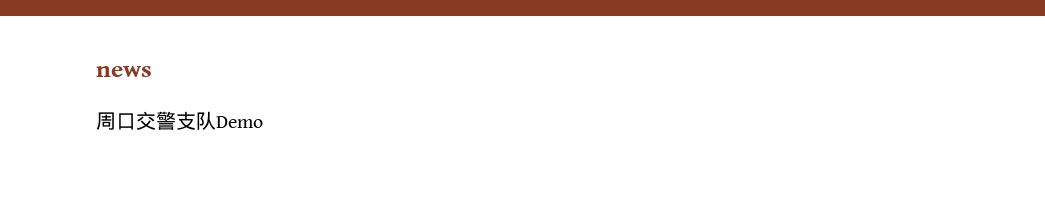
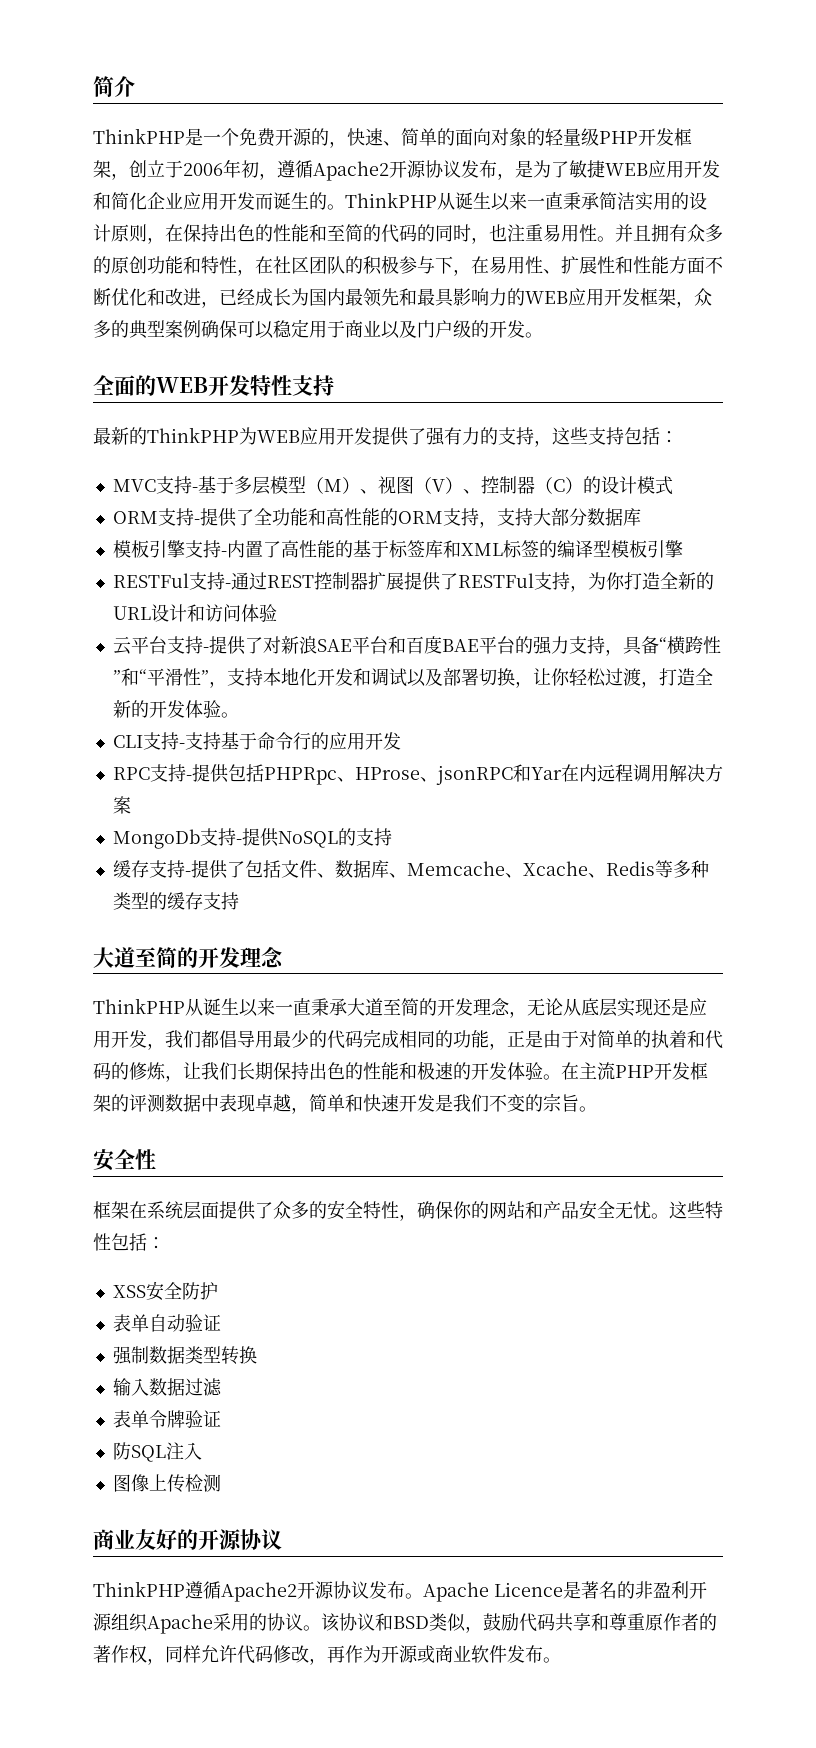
[96,66,152,77] [96,111,263,130] news // 周口交警支队Demo -> [93,76,135,97] [93,128,692,148] [93,159,720,181] [93,192,707,211] [93,224,723,244] [93,255,723,276] [93,288,712,308] [93,319,543,339] [93,375,334,396] [93,427,678,447] [112,476,673,495] [112,508,641,528] [112,540,683,558] [112,572,714,592] [112,604,277,622] [112,636,721,656] [112,668,713,688] [112,700,239,718] [112,732,401,750] [112,764,723,785] [112,796,131,814] [112,828,392,849] [112,860,709,879] [112,892,239,910] [93,946,284,968] [93,998,707,1018] [93,1029,723,1050] [93,1061,708,1082] [93,1093,597,1114] [93,1149,156,1171] [93,1200,723,1221] [93,1233,165,1251] [112,1281,218,1301] [112,1314,221,1332] [112,1346,257,1365] [112,1378,222,1396] [112,1410,221,1428] [112,1442,202,1462] [112,1474,221,1493] [93,1529,282,1550] [93,1581,707,1602] [93,1613,717,1634] [93,1645,561,1665] 简介 // ThinkPHP是一个免费开源的，快速、简单的面向对象的轻量级PHP开发框架，创立于2006年初，遵循Apache2开源协议发布，是为了敏捷WEB应用开发和简化企业应用开发而诞生的。ThinkPHP从诞生以来一直秉承简洁实用的设计原则，在保持出色的性能和至简的代码的同时，也注重易用性。并且拥有众多的原创功能和特性，在社区团队的积极参与下，在易用性、扩展性和性能方面不断优化和改进，已经成长为国内最领先和最具影响力的WEB应用开发框架，众多的典型案例确保可以稳定用于商业以及门户级的开发。 // 全面的WEB开发特性支持 // 最新的ThinkPHP为WEB应用开发提供了强有力的支持，这些支持包括： // MVC支持-基于多层模型（M）、视图（V）、控制器（C）的设计模式 // ORM支持-提供了全功能和高性能的ORM支持，支持大部分数据库 // 模板引擎支持-内置了高性能的基于标签库和XML标签的编译型模板引擎 // RESTFul支持-通过REST控制器扩展提供了RESTFul支持，为你打造全新的URL设计和访问体验 // 云平台支持-提供了对新浪SAE平台和百度BAE平台的强力支持，具备“横跨性”和“平滑性”，支持本地化开发和调试以及部署切换，让你轻松过渡，打造全新的开发体验。 // CLI支持-支持基于命令行的应用开发 // RPC支持-提供包括PHPRpc、HProse、jsonRPC和Yar在内远程调用解决方案 // MongoDb支持-提供NoSQL的支持 // 缓存支持-提供了包括文件、数据库、Memcache、Xcache、Redis等多种类型的缓存支持 // 大道至简的开发理念 // ThinkPHP从诞生以来一直秉承大道至简的开发理念，无论从底层实现还是应用开发，我们都倡导用最少的代码完成相同的功能，正是由于对简单的执着和代码的修炼，让我们长期保持出色的性能和极速的开发体验。在主流PHP开发框架的评测数据中表现卓越，简单和快速开发是我们不变的宗旨。 // 安全性 // 框架在系统层面提供了众多的安全特性，确保你的网站和产品安全无忧。这些特性包括： // XSS安全防护 // 表单自动验证 // 强制数据类型转换 // 输入数据过滤 // 表单令牌验证 // 防SQL注入 // 图像上传检测 // 商业友好的开源协议 // ThinkPHP遵循Apache2开源协议发布。Apache Licence是著名的非盈利开源组织Apache采用的协议。该协议和BSD类似，鼓励代码共享和尊重原作者的著作权，同样允许代码修改，再作为开源或商业软件发布。

